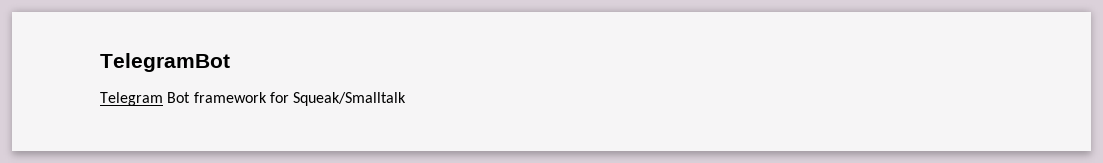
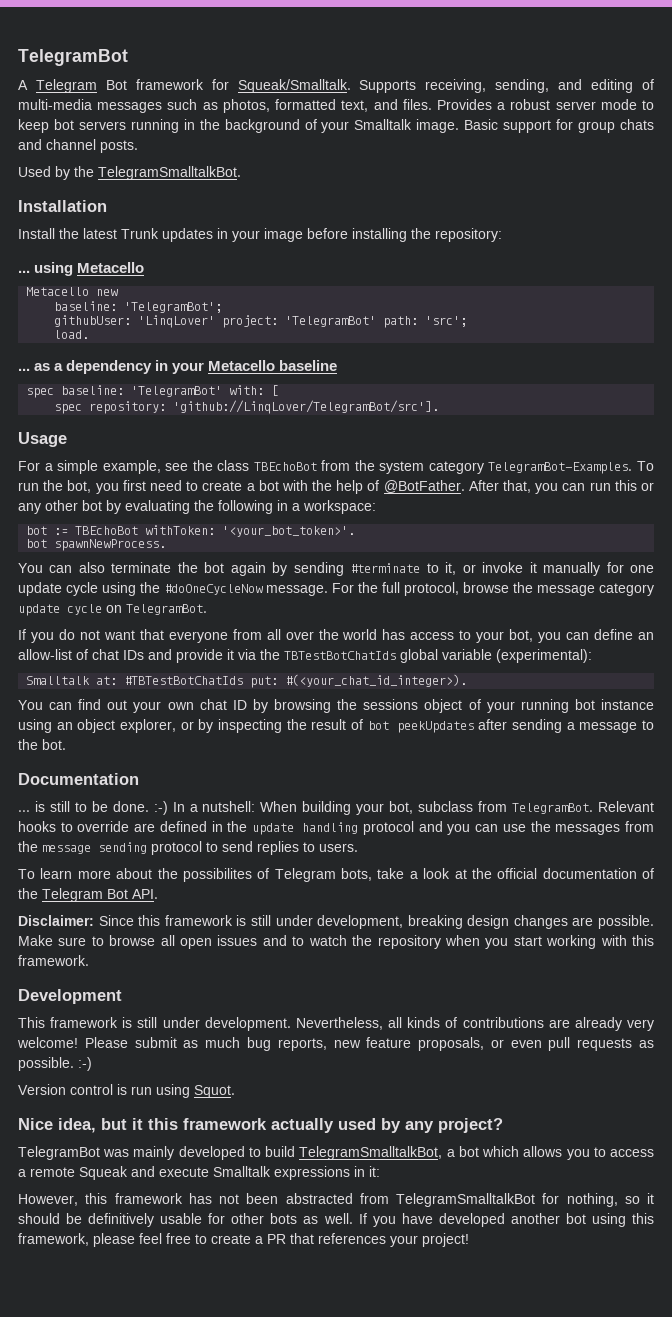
(230, 62) none -> [18,80,28,90] A
[293,92,407,106] Squeak/Smalltalk -> [237,79,654,93] [18,99,654,113] [18,119,654,133] [18,139,138,153] [18,166,241,180] [18,200,107,212] [18,228,502,242] [18,262,145,276] [26,287,119,296] [54,301,223,313] [54,315,468,328] [54,330,90,339] [18,360,338,374] [26,385,279,398] [54,400,440,414] [18,432,67,447] [18,460,655,474] [18,480,654,494] [18,500,376,514] [26,525,356,537] [26,539,167,551] [18,562,655,576] [18,582,654,596] [18,604,207,616] [18,629,654,643] [18,649,592,663] [26,674,468,688] [18,699,654,713] [18,719,655,733] [18,739,66,750] [18,773,139,785] [18,801,654,815] [18,821,654,835] [18,841,358,855] [18,868,654,882] [18,888,158,902] [18,915,654,929] [18,935,655,949] [18,955,89,966] [18,989,122,1004] [18,1017,654,1031] [17,1037,655,1051] [18,1057,92,1071] [18,1084,235,1098] [18,1118,503,1133] [18,1146,655,1160] [18,1166,380,1180] [18,1193,654,1207] [18,1213,654,1227] [18,1233,469,1247] Squeak/Smalltalk. Supports receiving, sending, and editing of multi-media messages such as photos, formatted text, and files. Provides a robust server mode to keep bot servers running in the background of your Smalltalk image. Basic support for group chats and channel posts. // Used by the TelegramSmalltalkBot. // Installation // Install the latest Trunk updates in your image before installing the repository: // ... using Metacello // Metacello new // baseline: 'TelegramBot'; // githubUser: 'LinqLover' project: 'TelegramBot' path: 'src'; // load. // ... as a dependency in your Metacello baseline // spec baseline: 'TelegramBot' with: [ // spec repository: 'github://LinqLover/TelegramBot/src']. // Usage // For a simple example, see the class TBEchoBot from the system category TelegramBot-Examples. To run the bot, you first need to create a bot with the help of @BotFather. After that, you can run this or any other bot by evaluating the following in a workspace: // bot := TBEchoBot withToken: '<your_bot_token>'. // bot spawnNewProcess. // You can also terminate the bot again by sending #terminate to it, or invoke it manually for one update cycle using the #doOneCycleNow message. For the full protocol, browse the message category update cycle on TelegramBot. // If you do not want that everyone from all over the world has access to your bot, you can define an allow-list of chat IDs and provide it via the TBTestBotChatIds global variable (experimental): // Smalltalk at: #TBTestBotChatIds put: #(<your_chat_id_integer>). // You can find out your own chat ID by browsing the sessions object of your running bot instance using an object explorer, or by inspecting the result of bot peekUpdates after sending a message to the bot. // Documentation // ... is still to be done. :-) In a nutshell: When building your bot, subclass from TelegramBot. Relevant hooks to override are defined in the update handling protocol and you can use the messages from the message sending protocol to send replies to users. // To learn more about the possibilites of Telegram bots, take a look at the official documentation of the Telegram Bot API. // Disclaimer: Since this framework is still under development, breaking design changes are possible. Make sure to browse all open issues and to watch the repository when you start working with this framework. // Development // This framework is still under development. Nevertheless, all kinds of contributions are already very welcome! Please submit as much bug reports, new feature proposals, or even pull requests as possible. :-) // Version control is run using Squot. // Nice idea, but it this framework actually used by any project? // TelegramBot was mainly developed to build TelegramSmalltalkBot, a bot which allows you to access a remote Squeak and execute Smalltalk expressions in it: // However, this framework has not been abstracted from TelegramSmalltalkBot for nothing, so it should be definitively usable for other bots as well. If you have developed another bot using this framework, please feel free to create a PR that references your project!

